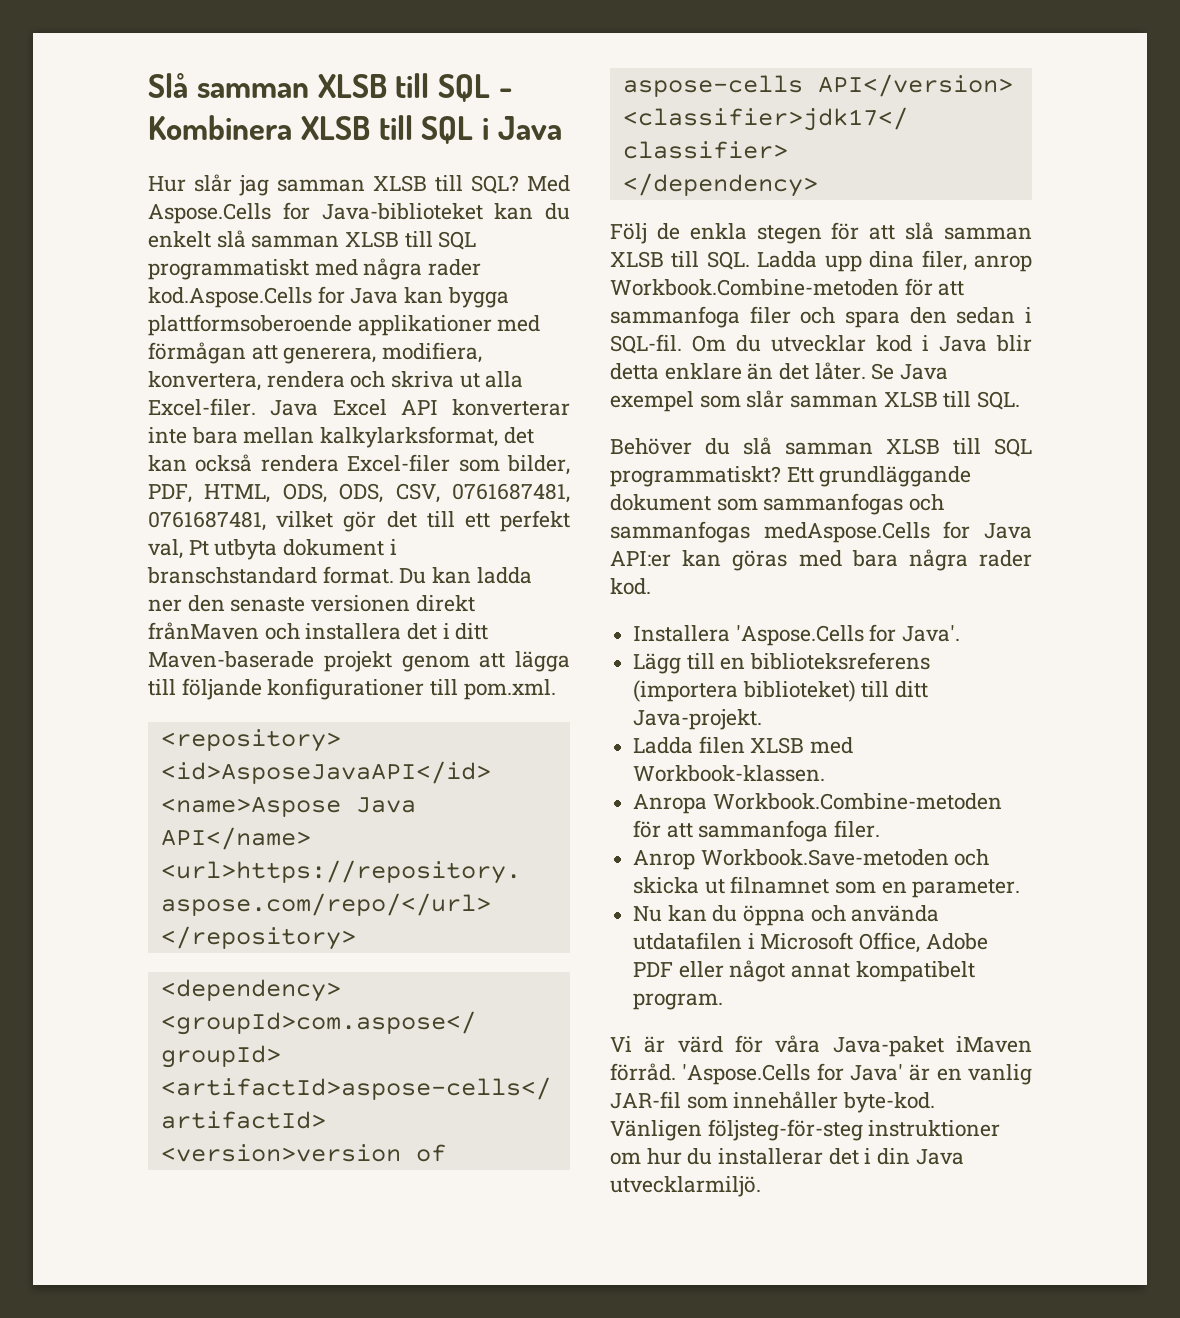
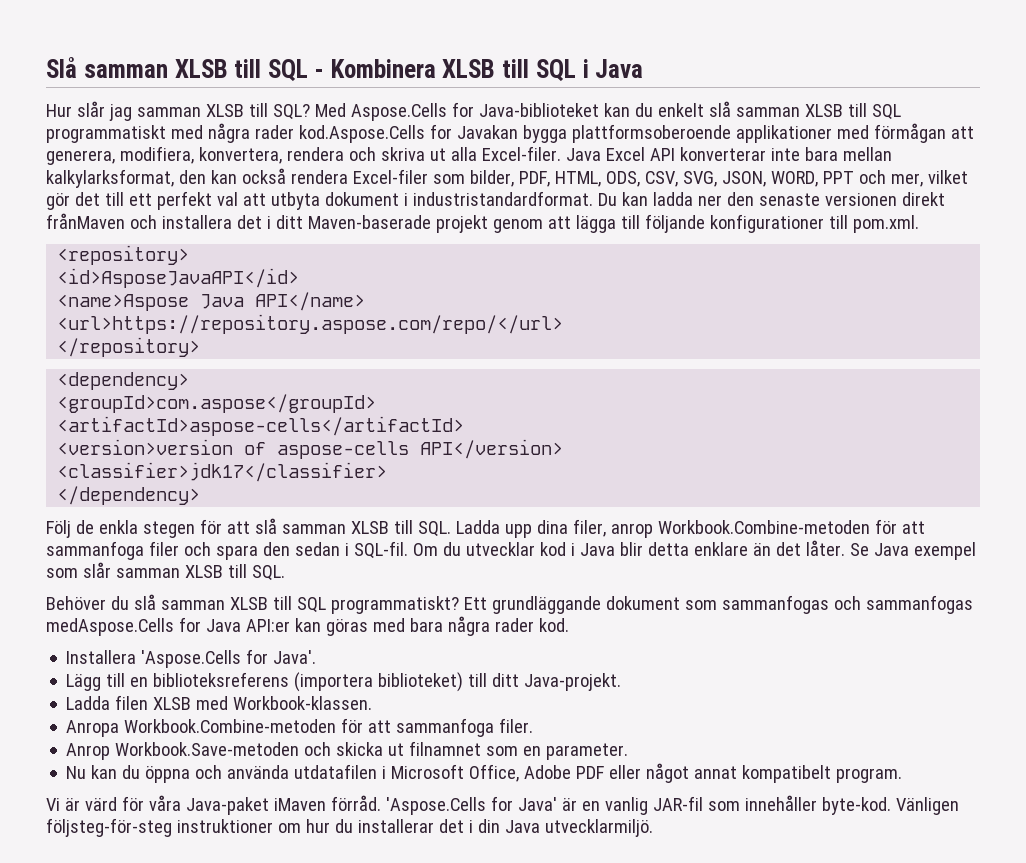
[350,287,444,304] Java kan -> [456,125,518,139] Javakan
[503,427,534,444] det -> [178,170,206,184] den
[339,483,570,503] [148,511,266,531] ODS, CSV, 0761687481, 0761687481, -> [644,170,923,187] CSV, SVG, JSON, WORD, PPT och mer,
[148,539,209,559] val, Pt -> [216,192,266,206] val att
[147,566,394,584] branschstandard format. -> [412,191,593,206] industristandardformat.

